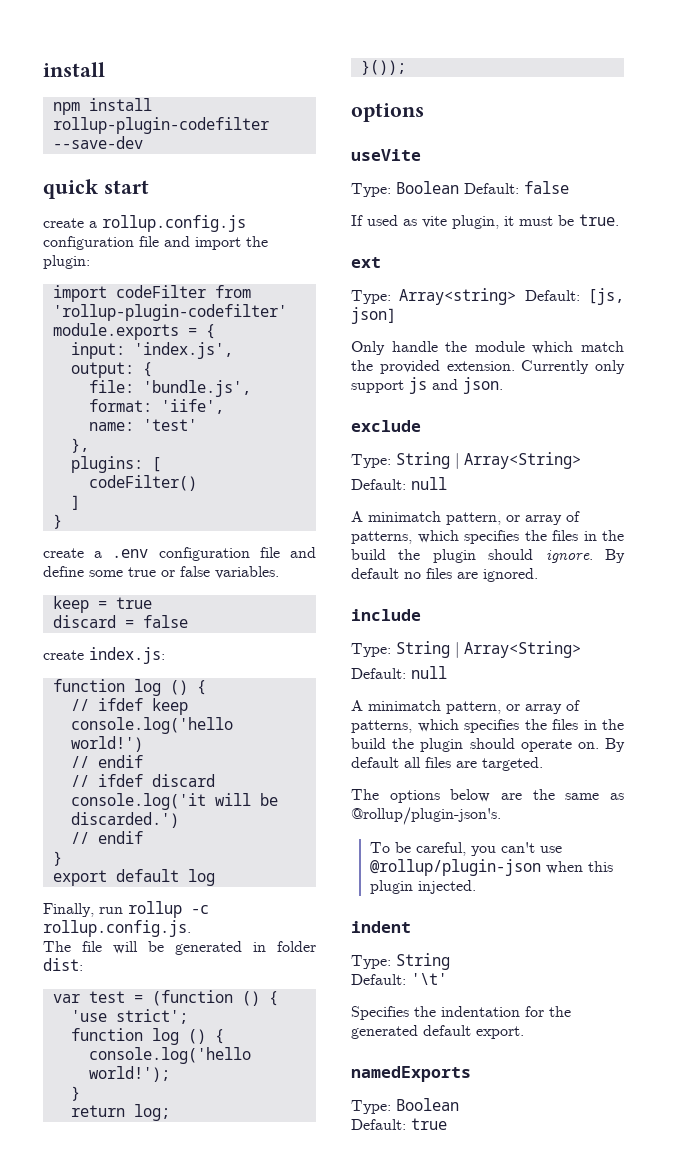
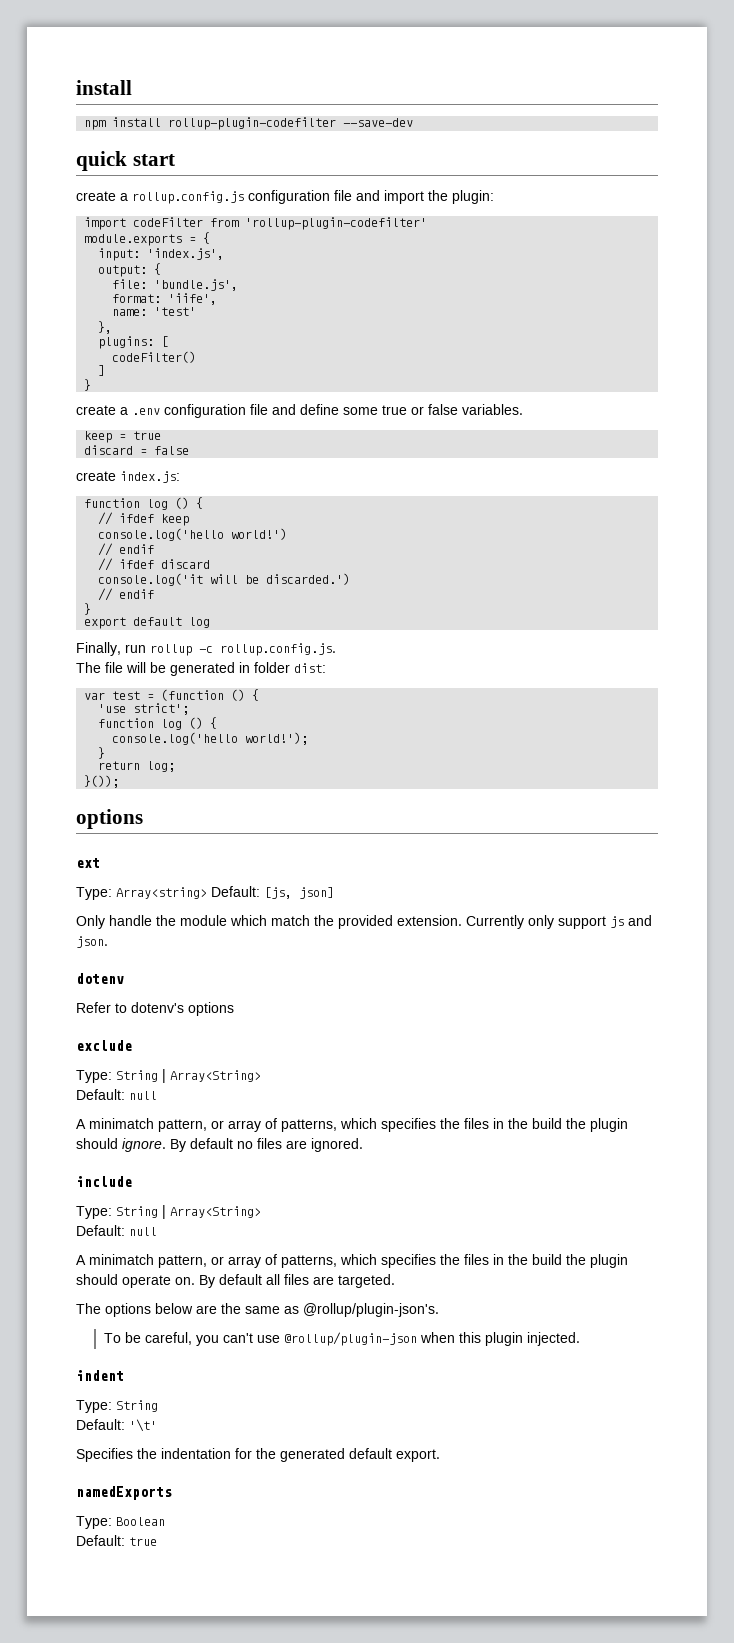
[351,149,421,161] [351,181,569,197] [351,214,619,229] // useVite // Type: Boolean Default: false // If used as vite plugin, it must be true. -> (143, 819) none
(503, 385) none -> [76,973,124,984] [76,1002,234,1016] // dotenv // Refer to dotenv's options

